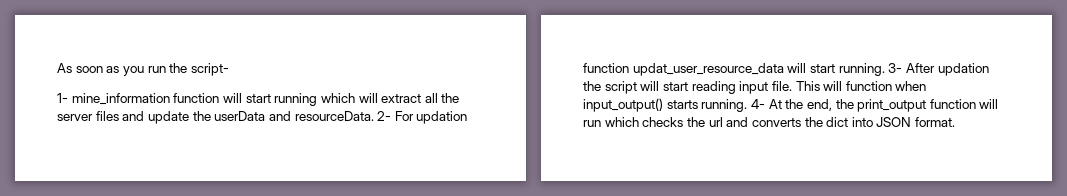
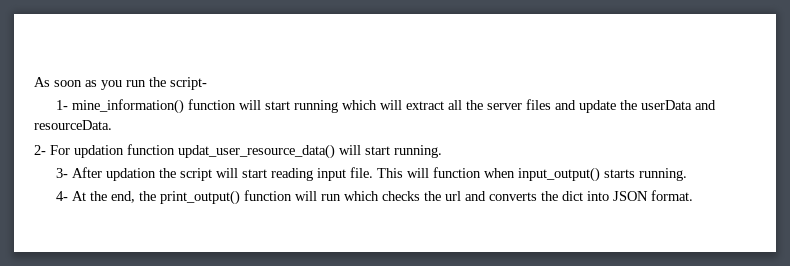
[71,93,170,105] mine_information -> [72,99,185,114] mine_information()
(374, 116) none -> (112, 125) //
[632,63,784,76] updat_user_resource_data -> [178,144,335,159] updat_user_resource_data()
(885, 69) none -> (442, 151) //
(748, 105) none -> (688, 174) //
[857,99,927,112] print_output -> [160,190,241,205] print_output()

